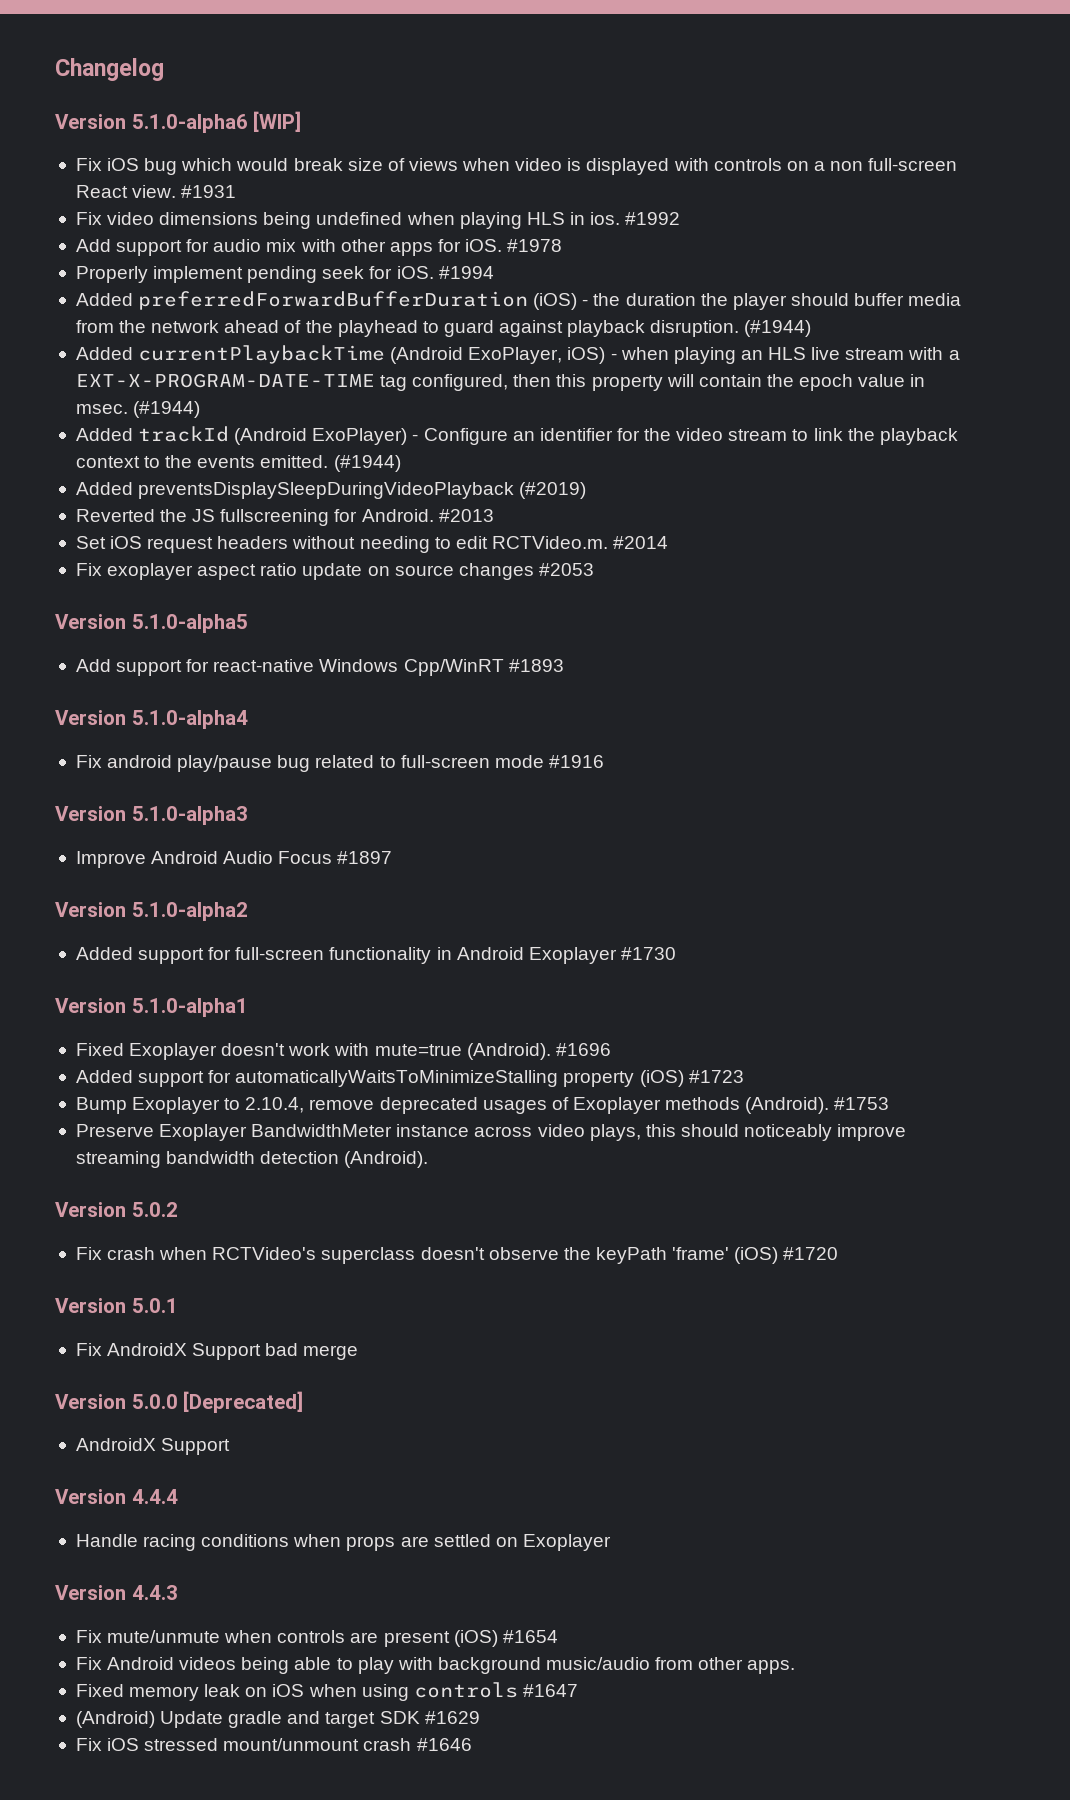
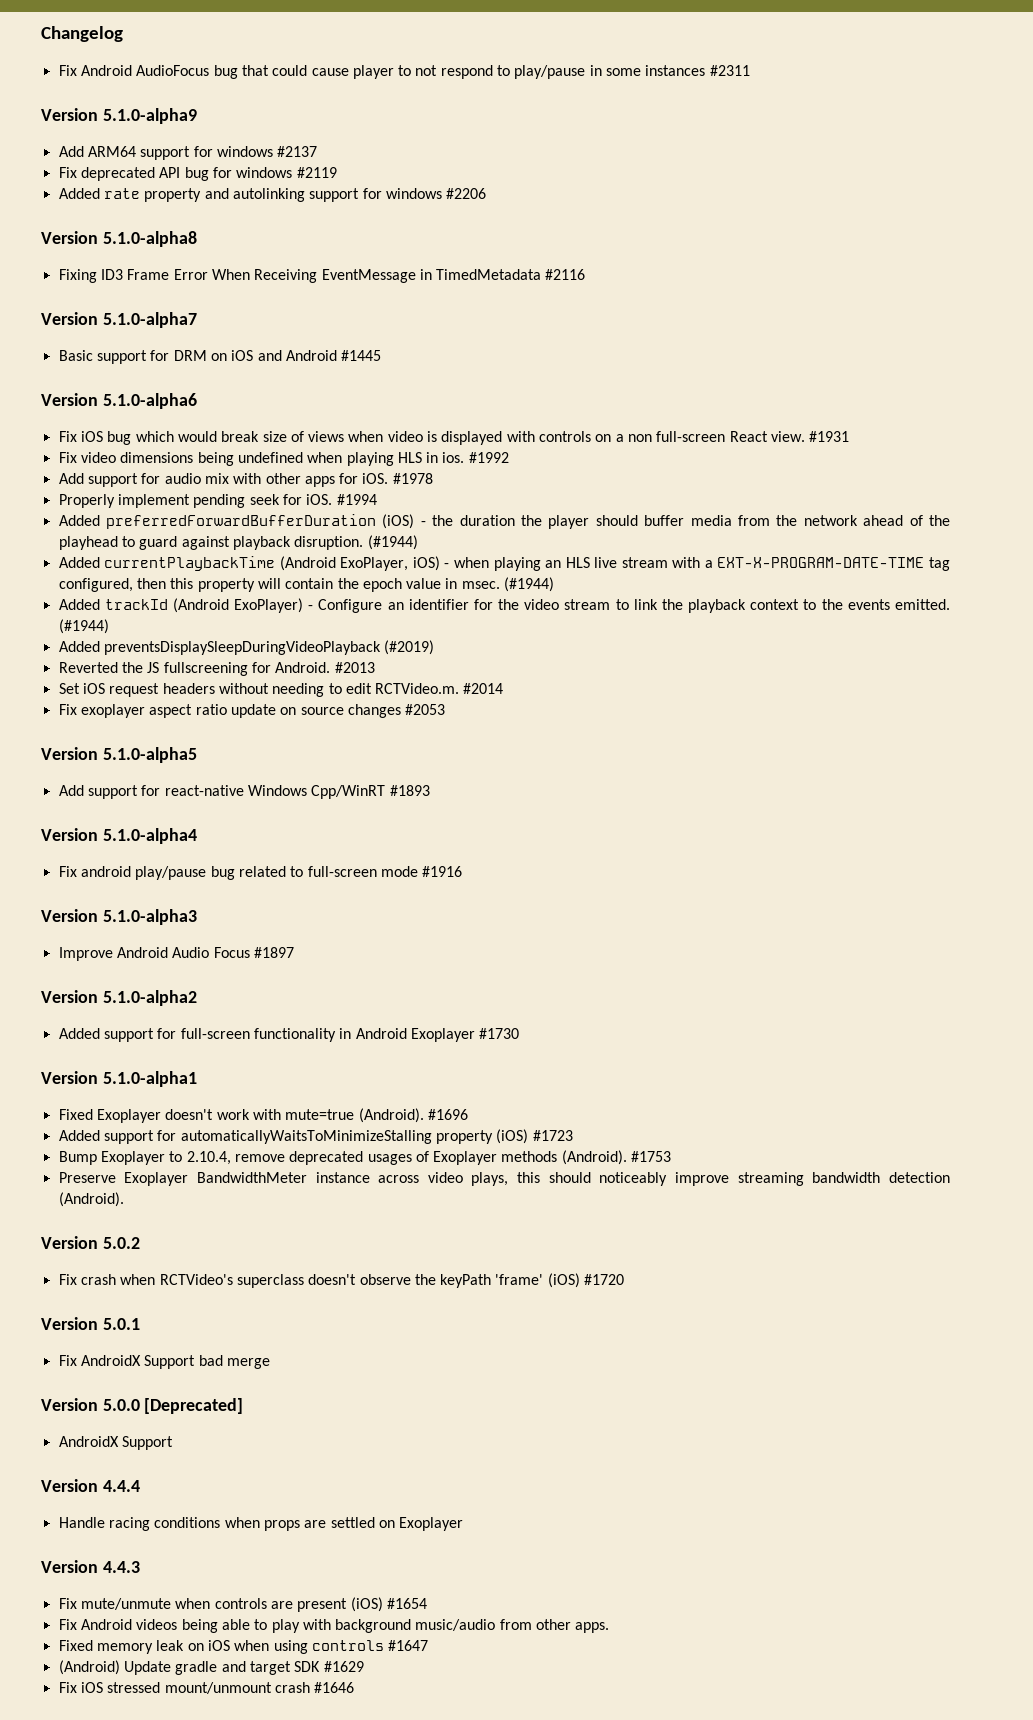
(164, 69) none -> [58,65,750,79] [41,108,197,124] [58,146,318,160] [58,167,337,181] [58,188,487,202] [41,231,197,247] [58,269,586,283] [41,312,197,328] [58,350,382,364] // Fix Android AudioFocus bug that could cause player to not respond to play/pause in some instances #2311 // Version 5.1.0-alpha9 // Add ARM64 support for windows #2137 // Fix deprecated API bug for windows #2119 // Added rate property and autolinking support for windows #2206 // Version 5.1.0-alpha8 // Fixing ID3 Frame Error When Receiving EventMessage in TimedMetadata #2116 // Version 5.1.0-alpha7 // Basic support for DRM on iOS and Android #1445
[253,111,302,132] [WIP] -> (197, 401) none

